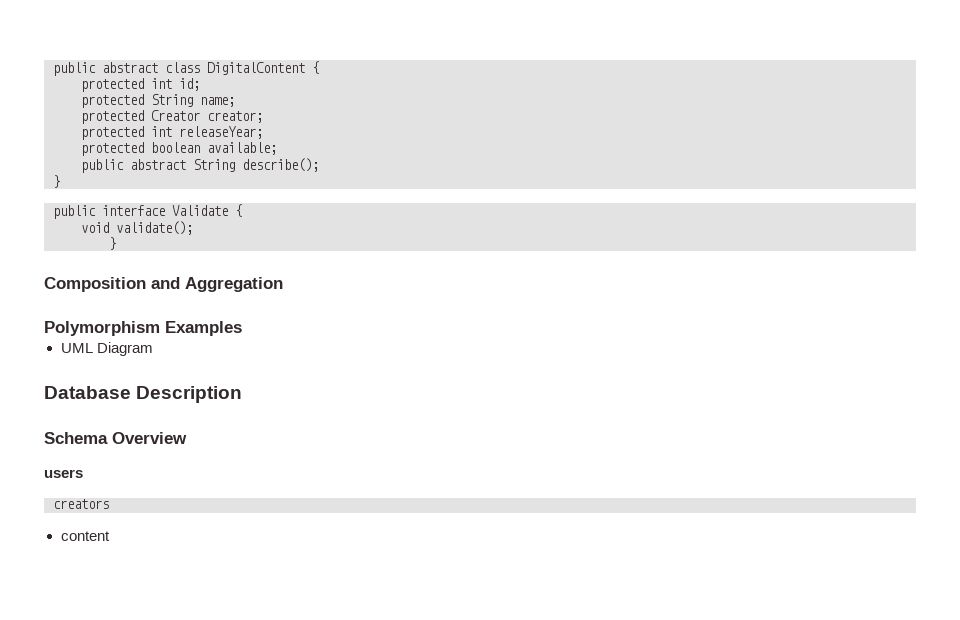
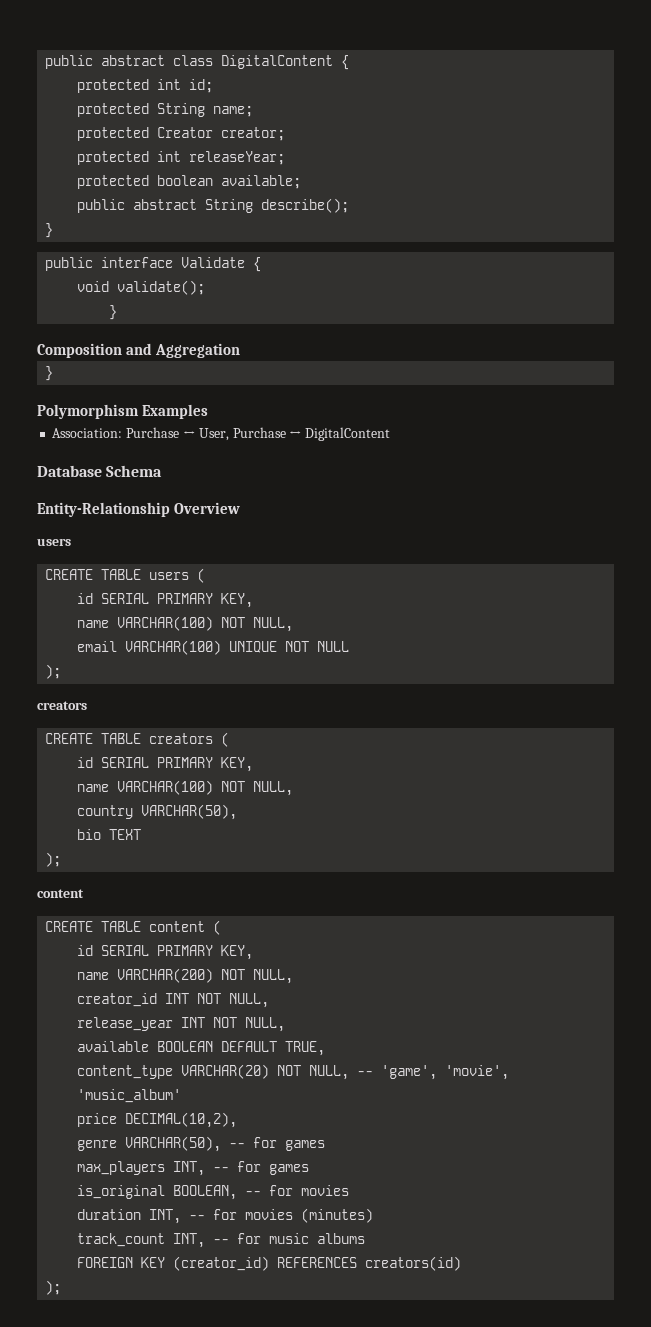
(283, 284) none -> [45,366,54,381] // }
[60,342,153,356] UML Diagram -> [52,427,391,441] Association: Purchase ↔ User, Purchase ↔ DigitalContent
[136,386,243,403] [44,432,108,444] Description // Schema -> [106,465,163,477] [37,502,170,517] Schema // Entity-Relationship
[53,499,109,509] [60,531,110,541] creators // content -> [45,568,206,583] [77,593,254,608] [77,616,294,632] [77,640,350,655] [45,664,62,679] [37,701,87,710] [45,732,230,747] [77,757,254,772] [77,780,294,796] [77,804,238,820] [77,829,142,840] [45,852,62,867] [37,889,84,898] [45,920,222,935] [77,945,254,960] [77,968,294,984] [77,993,270,1008] [77,1017,286,1032] [77,1041,326,1056] [77,1064,510,1080] [77,1089,182,1103] [77,1112,238,1128] [77,1136,326,1152] [77,1161,310,1176] [77,1185,350,1200] [77,1208,374,1224] [77,1233,366,1248] [77,1256,462,1271] [45,1280,62,1295] CREATE TABLE users ( // id SERIAL PRIMARY KEY, // name VARCHAR(100) NOT NULL, // email VARCHAR(100) UNIQUE NOT NULL // ); // creators // CREATE TABLE creators ( // id SERIAL PRIMARY KEY, // name VARCHAR(100) NOT NULL, // country VARCHAR(50), // bio TEXT // ); // content // CREATE TABLE content ( // id SERIAL PRIMARY KEY, // name VARCHAR(200) NOT NULL, // creator_id INT NOT NULL, // release_year INT NOT NULL, // available BOOLEAN DEFAULT TRUE, // content_type VARCHAR(20) NOT NULL, -- 'game', 'movie', 'music_album' // price DECIMAL(10,2), // genre VARCHAR(50), -- for games // max_players INT, -- for games // is_original BOOLEAN, -- for movies // duration INT, -- for movies (minutes) // track_count INT, -- for music albums // FOREIGN KEY (creator_id) REFERENCES creators(id) // );

